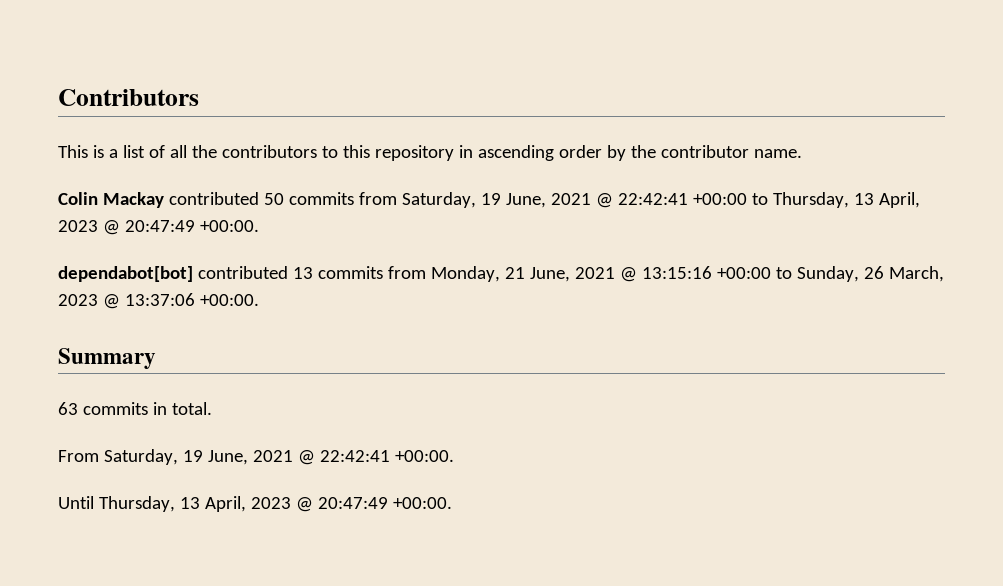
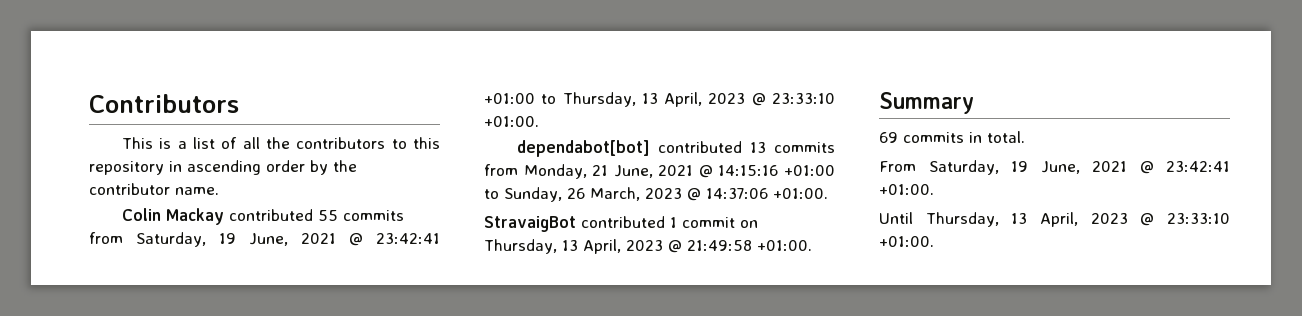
[263,193,284,205] 50 -> [318,210,339,221] 55
[617,193,747,205] 22:42:41 +00:00 -> [376,233,440,244] [484,93,535,104] 23:42:41 +01:00
[124,220,259,232] 20:47:49 +00:00. -> [772,93,835,104] [484,116,539,127] 23:33:10 +01:00.
[641,266,771,279] 13:15:16 +00:00 -> [718,165,835,176] 14:15:16 +01:00
[124,293,259,306] 13:37:06 +00:00. -> [706,188,828,199] [484,216,758,232] [484,239,812,254] 14:37:06 +01:00. // StravaigBot contributed 1 commit on Thursday, 13 April, 2023 @ 21:49:58 +01:00.
[58,402,78,415] 63 -> [879,132,898,143] 69
[319,450,454,462] 22:42:41 +00:00. -> [1166,161,1230,172] [879,184,934,195] 23:42:41 +01:00.
[317,497,452,509] 20:47:49 +00:00. -> [1167,213,1230,224] [879,236,934,247] 23:33:10 +01:00.

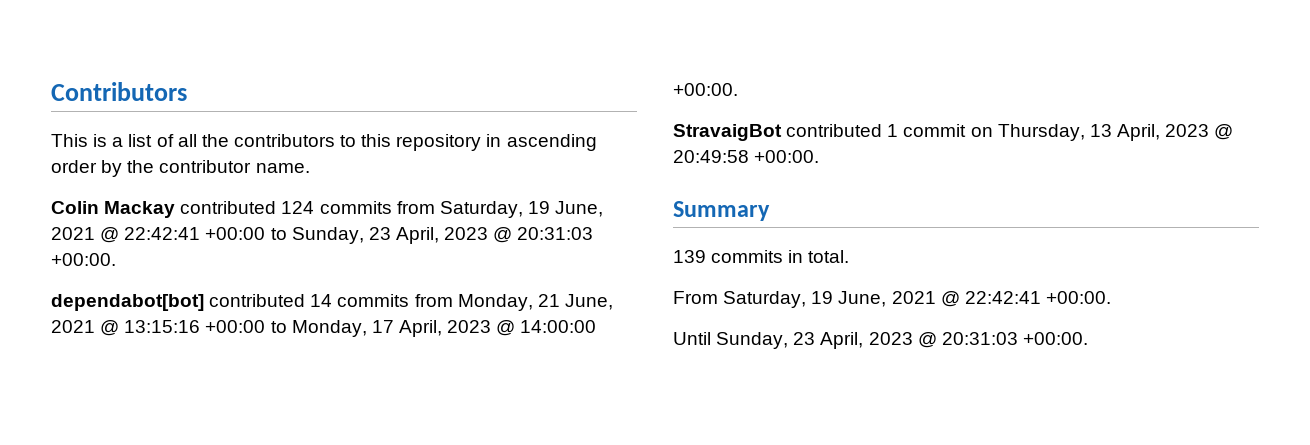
[318,210,339,221] 55 -> [281,201,315,214] 124
[376,233,440,244] [484,92,835,107] [484,116,539,127] 23:42:41 +01:00 to Thursday, 13 April, 2023 @ 23:33:10 +01:00. -> [124,227,594,244] [51,253,116,266] 22:42:41 +00:00 to Sunday, 23 April, 2023 @ 20:31:03 +00:00.
[750,142,767,153] 13 -> [310,294,333,307] 14
[718,165,835,176] [484,187,828,202] 14:15:16 +01:00 to Sunday, 26 March, 2023 @ 14:37:06 +01:00. -> [124,320,597,337] [673,83,738,96] 13:15:16 +00:00 to Monday, 17 April, 2023 @ 14:00:00 +00:00.
[687,240,812,251] 21:49:58 +01:00. -> [673,150,820,163] 20:49:58 +00:00.
[879,132,898,143] 69 -> [673,250,706,263] 139
[1166,161,1230,172] [879,184,934,195] 23:42:41 +01:00. -> [964,291,1111,304] 22:42:41 +00:00.
[925,212,1230,227] [879,236,934,247] Thursday, 13 April, 2023 @ 23:33:10 +01:00. -> [716,332,1088,349] Sunday, 23 April, 2023 @ 20:31:03 +00:00.

